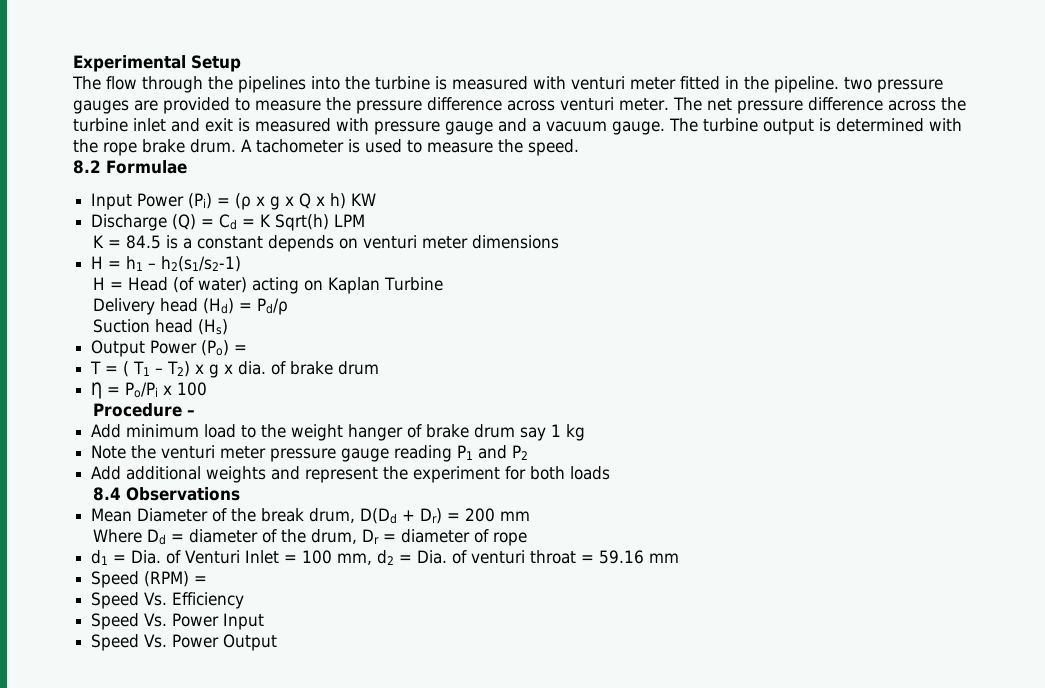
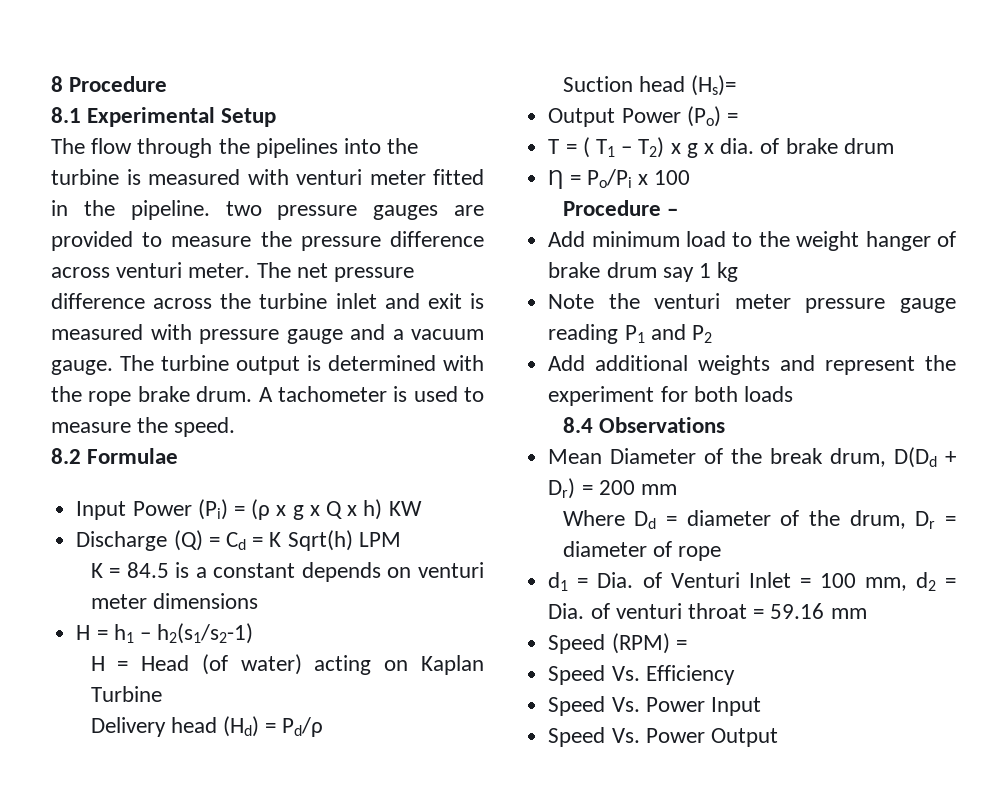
(73, 63) none -> [51,76,168,92] [51,107,81,123] 8 Procedure // 8.1
[197,319,228,335] (Hs) -> [691,75,737,96] (Hs)=

